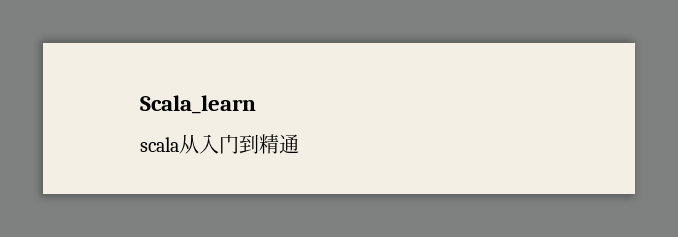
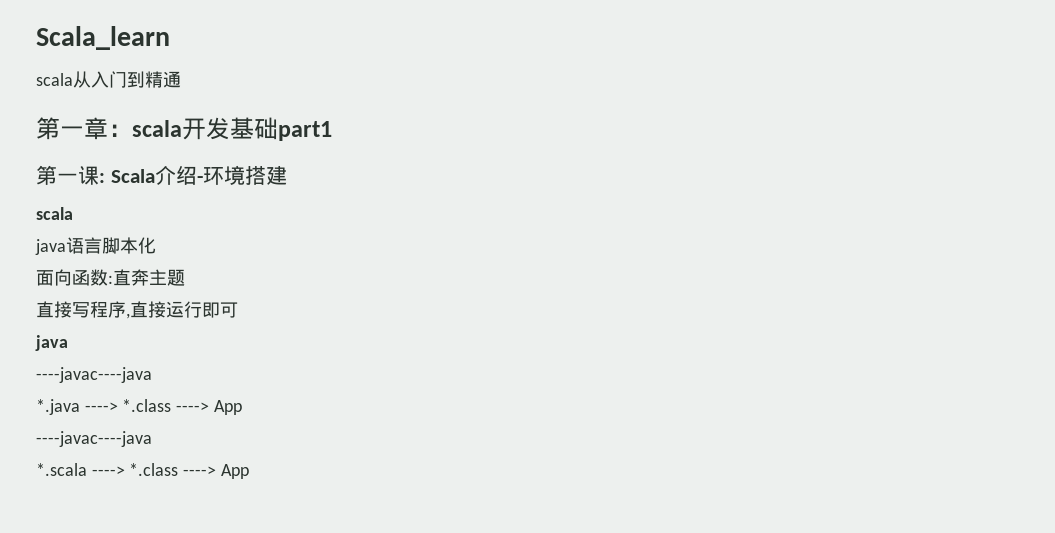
(299, 144) none -> [36,117,332,141] [36,165,287,185] [36,207,73,220] [35,237,156,255] [36,269,185,286] [36,301,238,319] [35,335,68,351] [36,367,152,383] [36,399,242,415] [36,431,152,447] [36,463,249,479] // 第一章：scala开发基础part1 // 第一课: Scala介绍-环境搭建 // scala // java语言脚本化 // 面向函数:直奔主题 // 直接写程序,直接运行即可 // java // ----javac----java // *.java ----> *.class ----> App // ----javac----java // *.scala ----> *.class ----> App

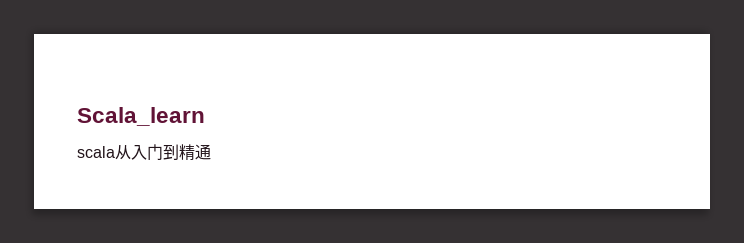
[36,117,332,141] [36,165,287,185] [36,207,73,220] [35,237,156,255] [36,269,185,286] [36,301,238,319] [35,335,68,351] [36,367,152,383] [36,399,242,415] [36,431,152,447] [36,463,249,479] // 第一章：scala开发基础part1 // 第一课: Scala介绍-环境搭建 // scala // java语言脚本化 // 面向函数:直奔主题 // 直接写程序,直接运行即可 // java // ----javac----java // *.java ----> *.class ----> App // ----javac----java // *.scala ----> *.class ----> App -> (211, 152) none

